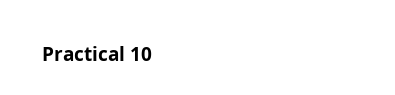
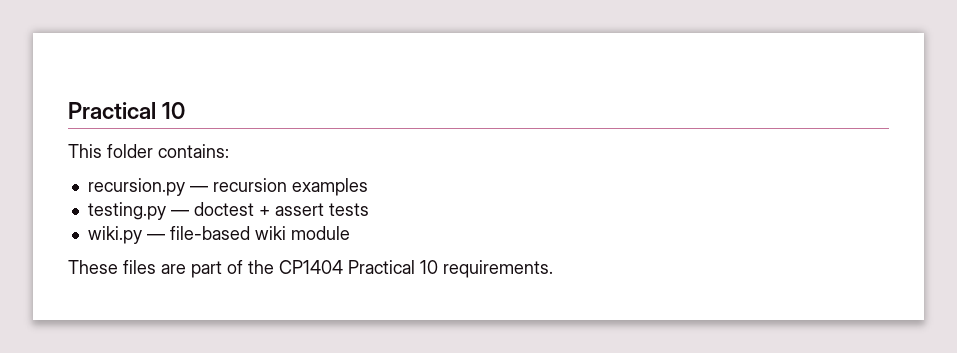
[42,46,153,61] Practical 10 -> [68,102,186,119] [68,144,229,158] [87,178,368,196] [87,202,369,220] [87,226,350,244] [68,260,553,278] Practical 10 // This folder contains: // recursion.py — recursion examples // testing.py — doctest + assert tests // wiki.py — file-based wiki module // These files are part of the CP1404 Practical 10 requirements.

